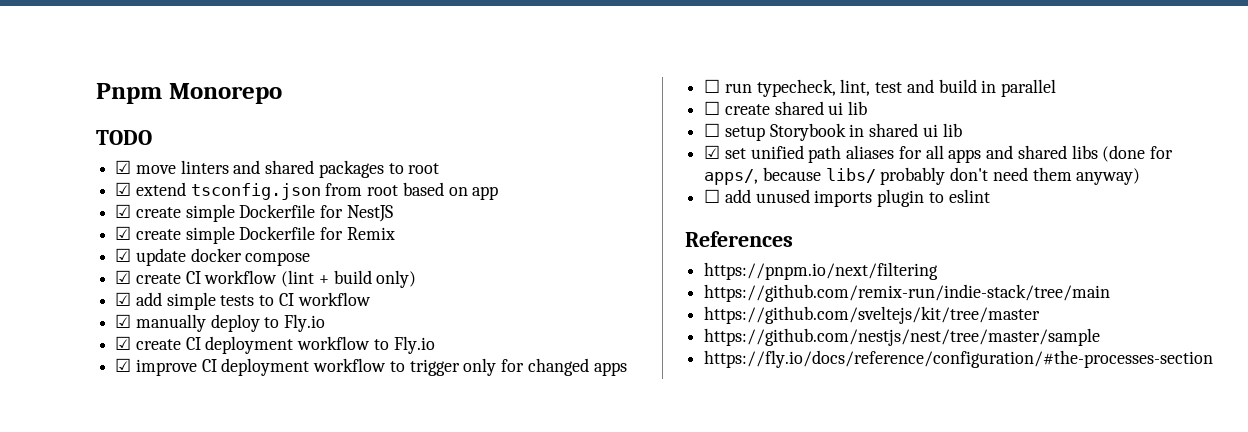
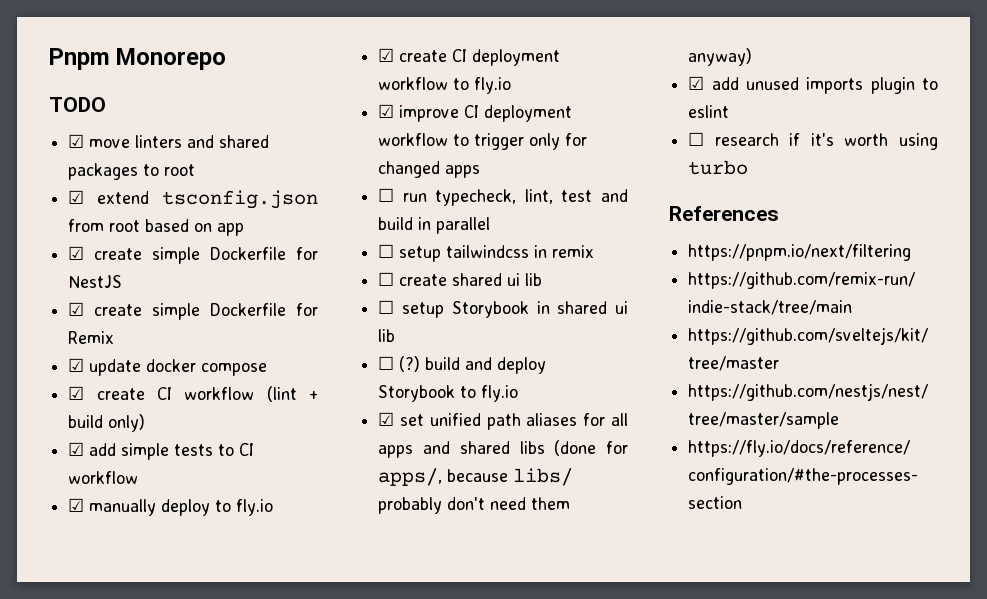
[284,314,326,332] Fly.io -> [236,499,274,516] fly.io
[393,336,435,354] Fly.io -> [474,77,512,94] fly.io
(1057, 88) none -> [378,244,595,262] // ☐ setup tailwindcss in remix
(962, 130) none -> [378,356,547,374] [378,385,519,402] // ☐ (?) build and deploy Storybook to fly.io
[704,189,721,203] ☐ -> [688,76,705,90] ☑
(990, 196) none -> [688,132,938,150] [688,160,749,175] // ☐ research if it's worth using turbo

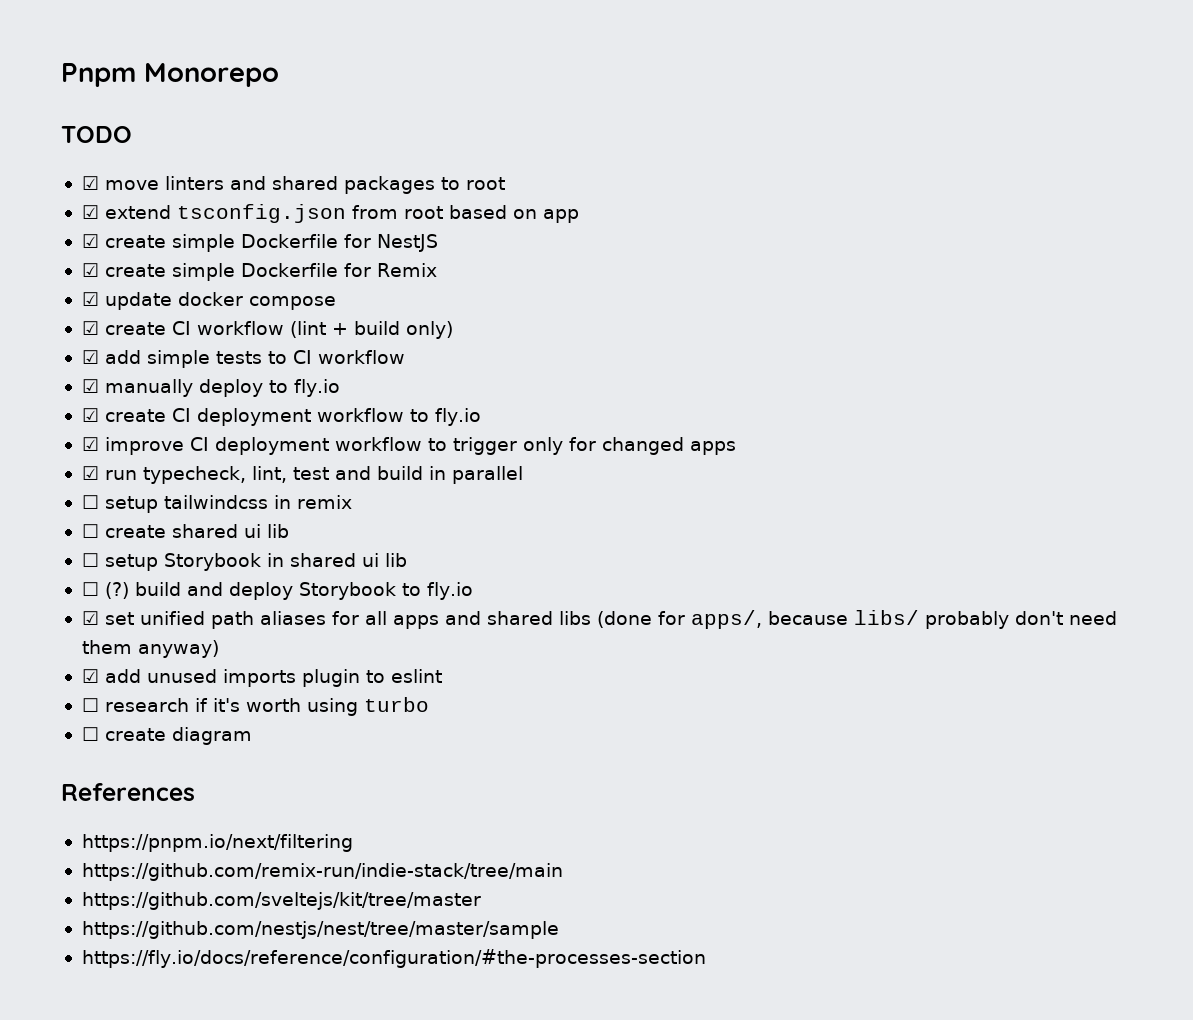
[378,188,395,202] ☐ -> [81,466,99,480] ☑
(749, 167) none -> [81,727,252,745] // ☐ create diagram

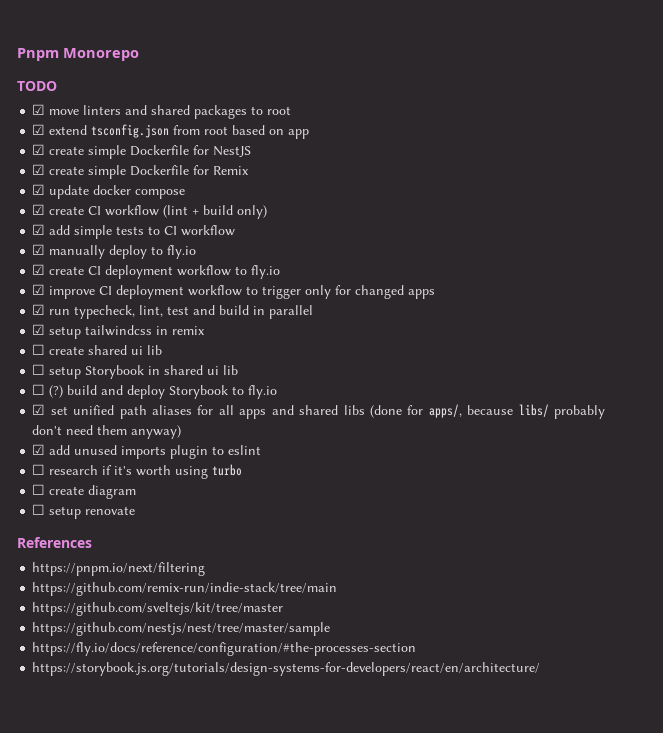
[81,495,99,509] ☐ -> [32,324,46,335] ☑
(252, 736) none -> [32,504,136,519] // ☐ setup renovate
(706, 958) none -> [32,662,541,676] // https://storybook.js.org/tutorials/design-systems-for-developers/react/en/architecture/

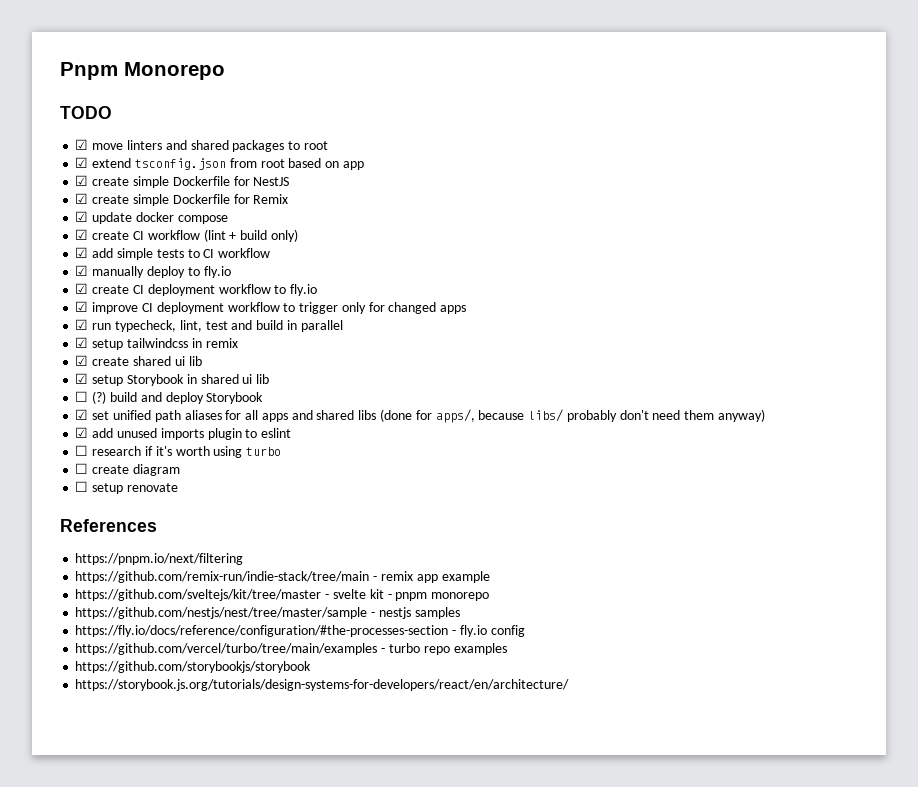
[32,344,46,355] ☐ -> [75,355,89,366] ☑
[32,364,46,375] ☐ -> [75,373,89,384] ☑
[232,385,278,399] to fly.io -> (264, 398) none
[32,602,284,616] [32,622,331,636] [32,642,417,656] // https://github.com/sveltejs/kit/tree/master // https://github.com/nestjs/nest/tree/master/sample // https://fly.io/docs/reference/configuration/#the-processes-section -> [373,571,490,583] [75,589,490,601] [75,607,460,619] [75,625,525,637] [75,643,507,655] [75,661,312,673] - remix app example // https://github.com/sveltejs/kit/tree/master - svelte kit - pnpm monorepo // https://github.com/nestjs/nest/tree/master/sample - nestjs samples // https://fly.io/docs/reference/configuration/#the-processes-section - fly.io config // https://github.com/vercel/turbo/tree/main/examples - turbo repo examples // https://github.com/storybookjs/storybook

